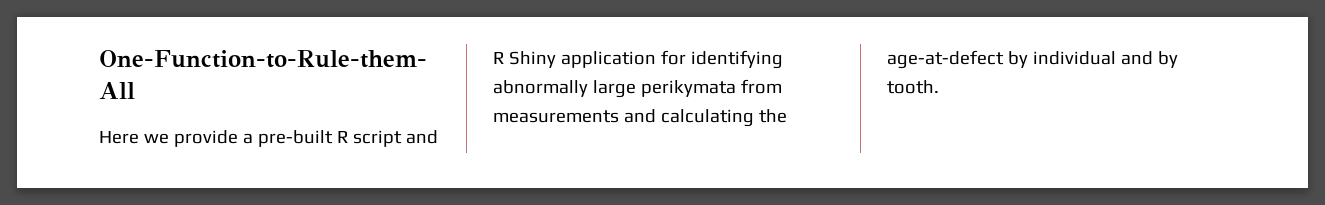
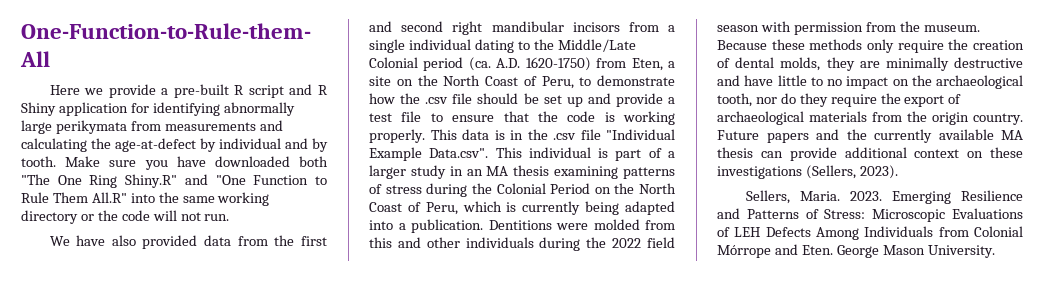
(939, 87) none -> [65,156,328,170] [21,174,328,188] [21,192,270,206] [21,210,230,224] [49,235,328,249] [369,21,675,35] [369,39,636,53] [369,57,675,71] [369,75,675,89] [369,93,675,107] [369,111,675,125] [369,129,675,143] [369,147,675,161] [369,165,675,179] [369,183,676,197] [369,201,675,215] [369,219,675,233] [369,237,675,251] [717,21,980,35] [717,39,1024,53] [717,57,1023,71] [717,75,1023,89] [717,93,962,107] [717,111,1023,125] [717,129,1023,143] [717,147,1023,161] [717,165,898,179] [745,190,1023,204] [717,208,1023,222] [717,226,1023,240] [717,244,995,258] Make sure you have downloaded both "The One Ring Shiny.R" and "One Function to Rule Them All.R" into the same working directory or the code will not run. // We have also provided data from the first and second right mandibular incisors from a single individual dating to the Middle/Late Colonial period (ca. A.D. 1620-1750) from Eten, a site on the North Coast of Peru, to demonstrate how the .csv file should be set up and provide a test file to ensure that the code is working properly. This data is in the .csv file "Individual Example Data.csv". This individual is part of a larger study in an MA thesis examining patterns of stress during the Colonial Period on the North Coast of Peru, which is currently being adapted into a publication. Dentitions were molded from this and other individuals during the 2022 field season with permission from the museum. Because these methods only require the creation of dental molds, they are minimally destructive and have little to no impact on the archaeological tooth, nor do they require the export of archaeological materials from the origin country. Future papers and the currently available MA thesis can provide additional context on these investigations (Sellers, 2023). // Sellers, Maria. 2023. Emerging Resilience and Patterns of Stress: Microscopic Evaluations of LEH Defects Among Individuals from Colonial Mórrope and Eten. George Mason University.

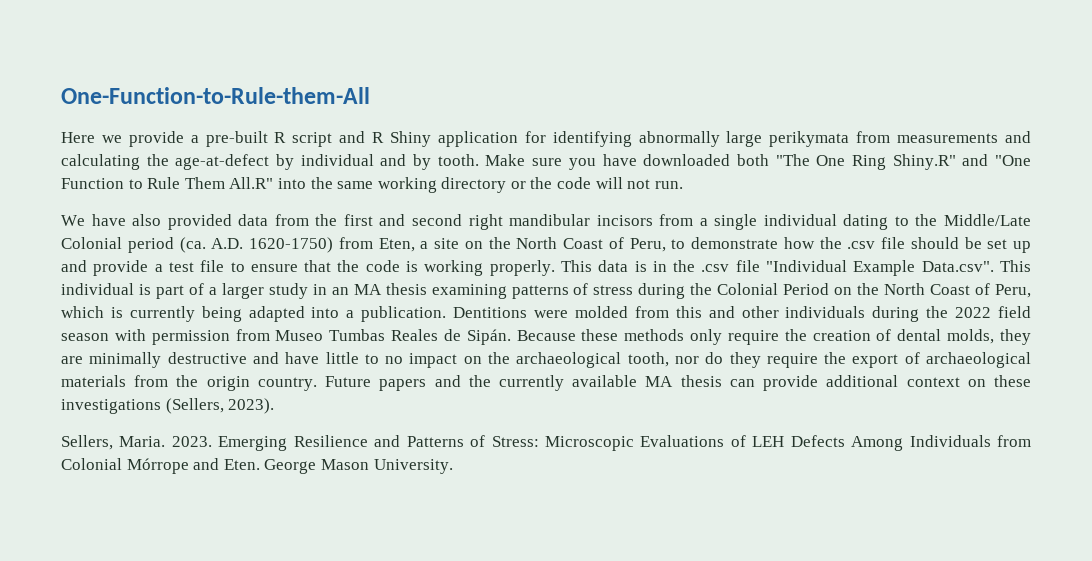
[899,21,980,32] the museum. -> [275,329,511,345] Museo Tumbas Reales de Sipán.

